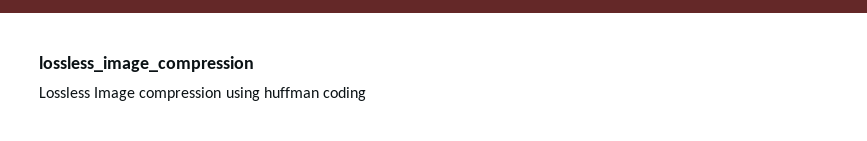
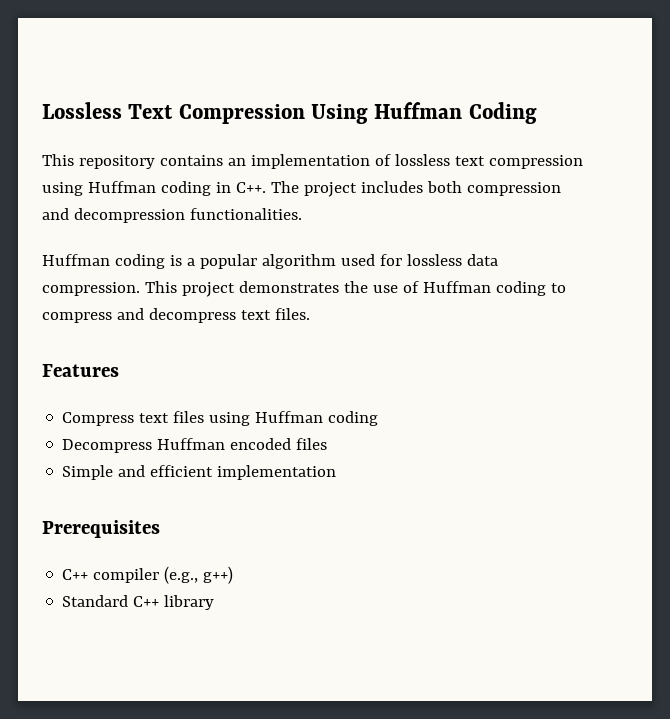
[39,56,254,72] [39,87,366,101] lossless_image_compression // Lossless Image compression using huffman coding -> [42,102,537,124] [42,154,583,169] [42,181,561,197] [42,208,302,223] [42,254,498,269] [42,281,566,297] [42,308,310,323] [42,364,119,377] [62,411,379,426] [62,438,328,453] [62,465,337,480] [42,520,160,538] [62,566,234,584] [62,595,215,610] Lossless Text Compression Using Huffman Coding // This repository contains an implementation of lossless text compression using Huffman coding in C++. The project includes both compression and decompression functionalities. // Huffman coding is a popular algorithm used for lossless data compression. This project demonstrates the use of Huffman coding to compress and decompress text files. // Features // Compress text files using Huffman coding // Decompress Huffman encoded files // Simple and efficient implementation // Prerequisites // C++ compiler (e.g., g++) // Standard C++ library

